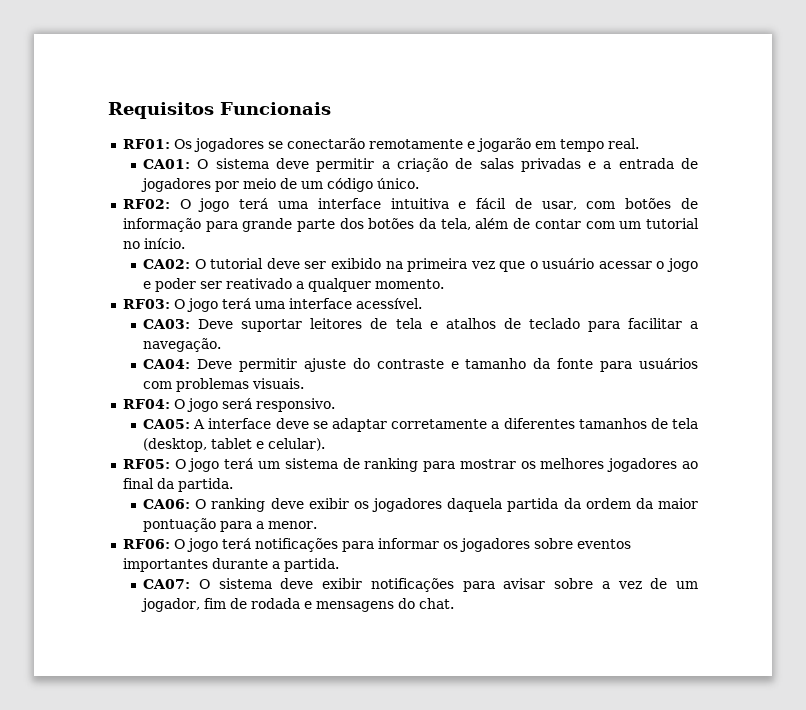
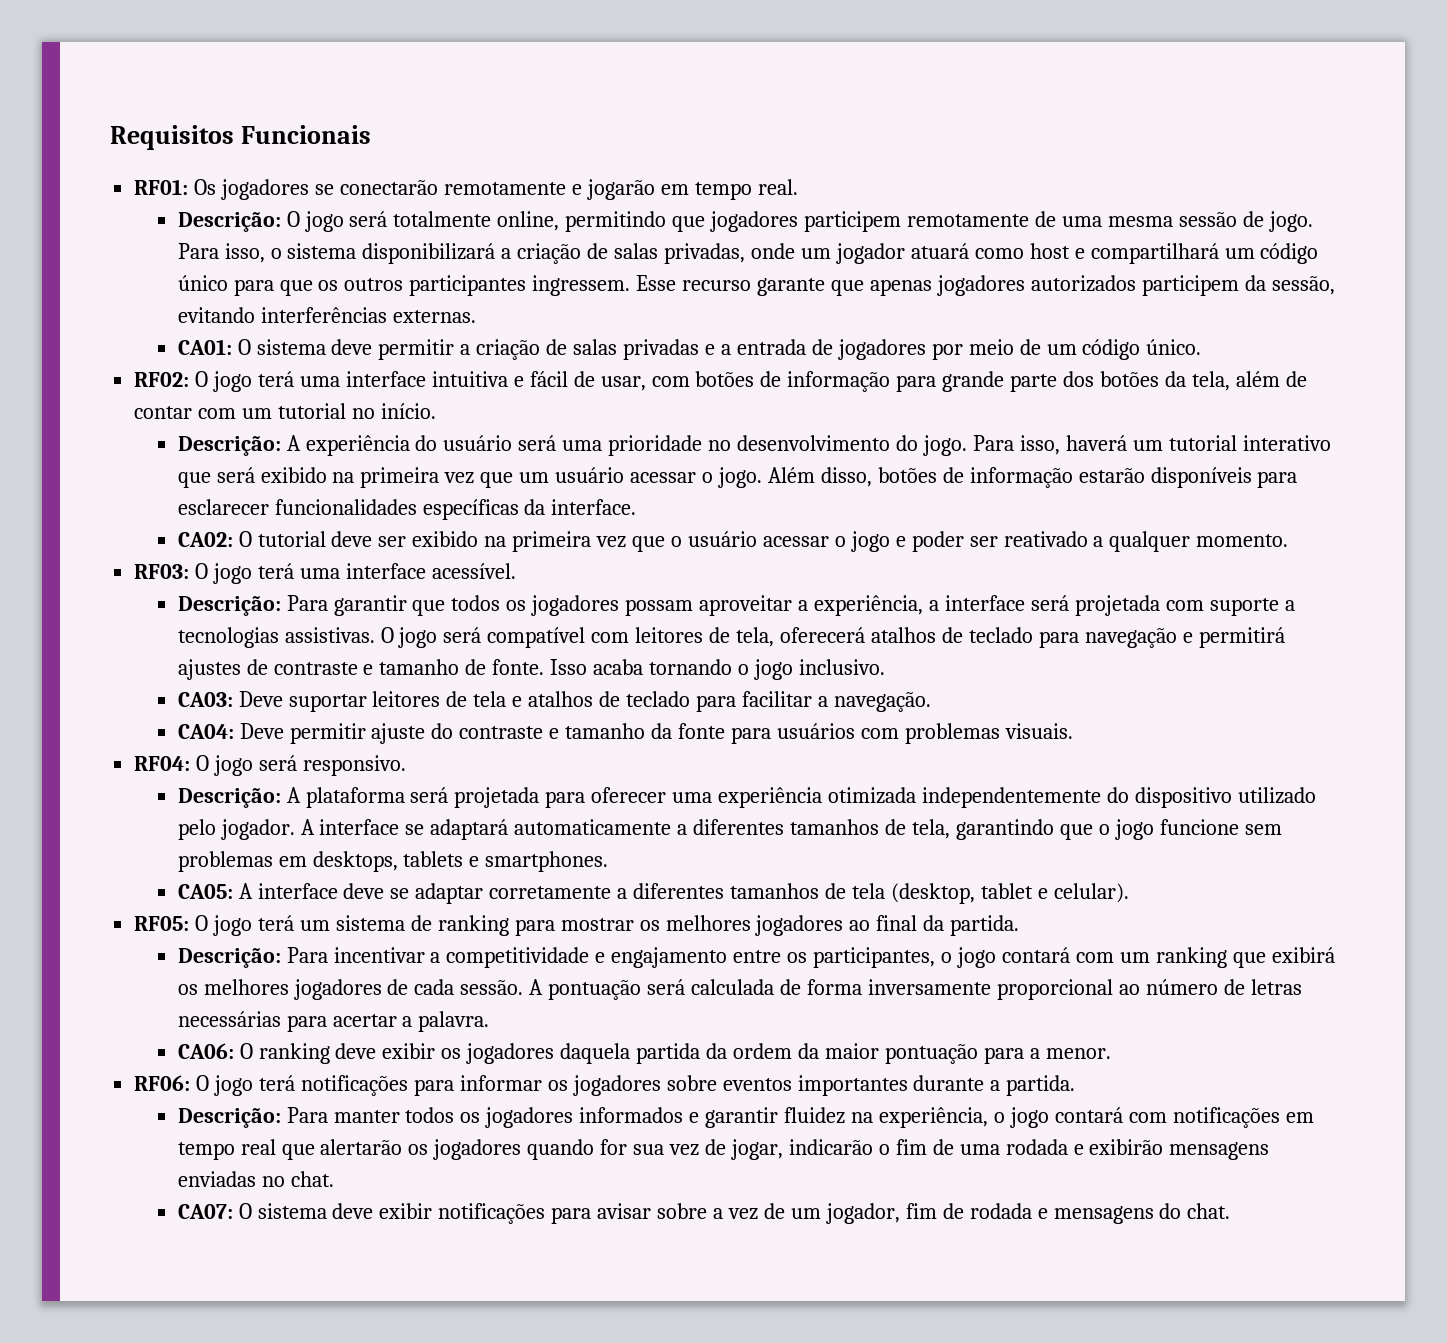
(639, 143) none -> [177,211,1313,232] [177,243,1319,264] [177,275,1335,296] [177,307,476,323] // Descrição: O jogo será totalmente online, permitindo que jogadores participem remotamente de uma mesma sessão de jogo. Para isso, o sistema disponibilizará a criação de salas privadas, onde um jogador atuará como host e compartilhará um código único para que os outros participantes ingressem. Esse recurso garante que apenas jogadores autorizados participem da sessão, evitando interferências externas.
(185, 243) none -> [177,435,1331,456] [177,467,1298,488] [177,499,637,520] // Descrição: A experiência do usuário será uma prioridade no desenvolvimento do jogo. Para isso, haverá um tutorial interativo que será exibido na primeira vez que um usuário acessar o jogo. Além disso, botões de informação estarão disponíveis para esclarecer funcionalidades específicas da interface.
(422, 303) none -> [177,595,1295,616] [177,627,1285,648] [177,659,885,680] // Descrição: Para garantir que todos os jogadores possam aproveitar a experiência, a interface será projetada com suporte a tecnologias assistivas. O jogo será compatível com leitores de tela, oferecerá atalhos de teclado para navegação e permitirá ajustes de contraste e tamanho de fonte. Isso acaba tornando o jogo inclusivo.
(335, 405) none -> [177,787,1316,808] [177,819,1282,840] [177,851,609,872] // Descrição: A plataforma será projetada para oferecer uma experiência otimizada independentemente do dispositivo utilizado pelo jogador. A interface se adaptará automaticamente a diferentes tamanhos de tela, garantindo que o jogo funcione sem problemas em desktops, tablets e smartphones.
(233, 485) none -> [177,947,1335,968] [177,979,1302,1000] [177,1011,490,1032] // Descrição: Para incentivar a competitividade e engajamento entre os participantes, o jogo contará com um ranking que exibirá os melhores jogadores de cada sessão. A pontuação será calculada de forma inversamente proporcional ao número de letras necessárias para acertar a palavra.
(339, 565) none -> [177,1107,1314,1128] [177,1139,1270,1160] [177,1171,334,1187] // Descrição: Para manter todos os jogadores informados e garantir fluidez na experiência, o jogo contará com notificações em tempo real que alertarão os jogadores quando for sua vez de jogar, indicarão o fim de uma rodada e exibirão mensagens enviadas no chat.

